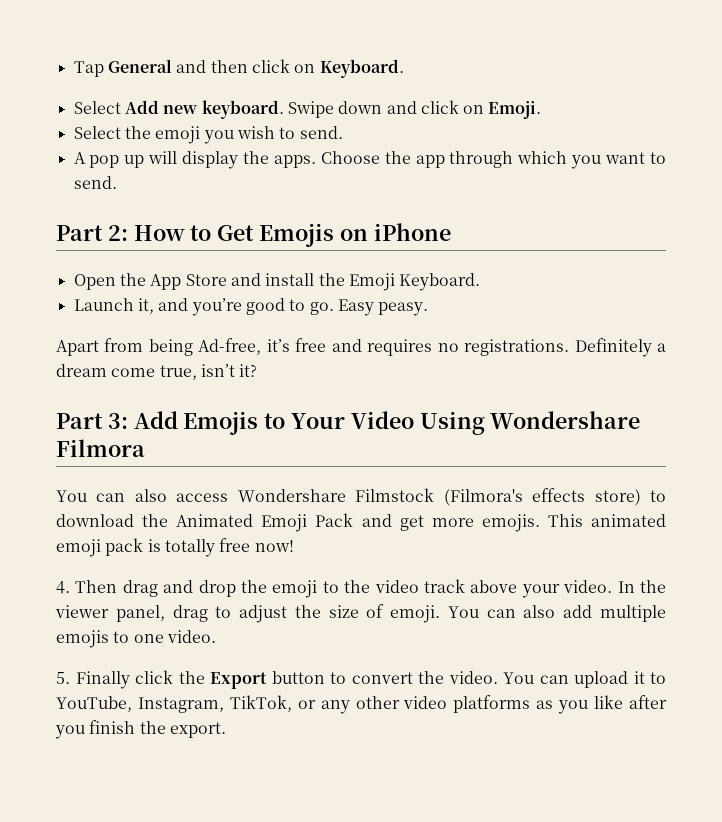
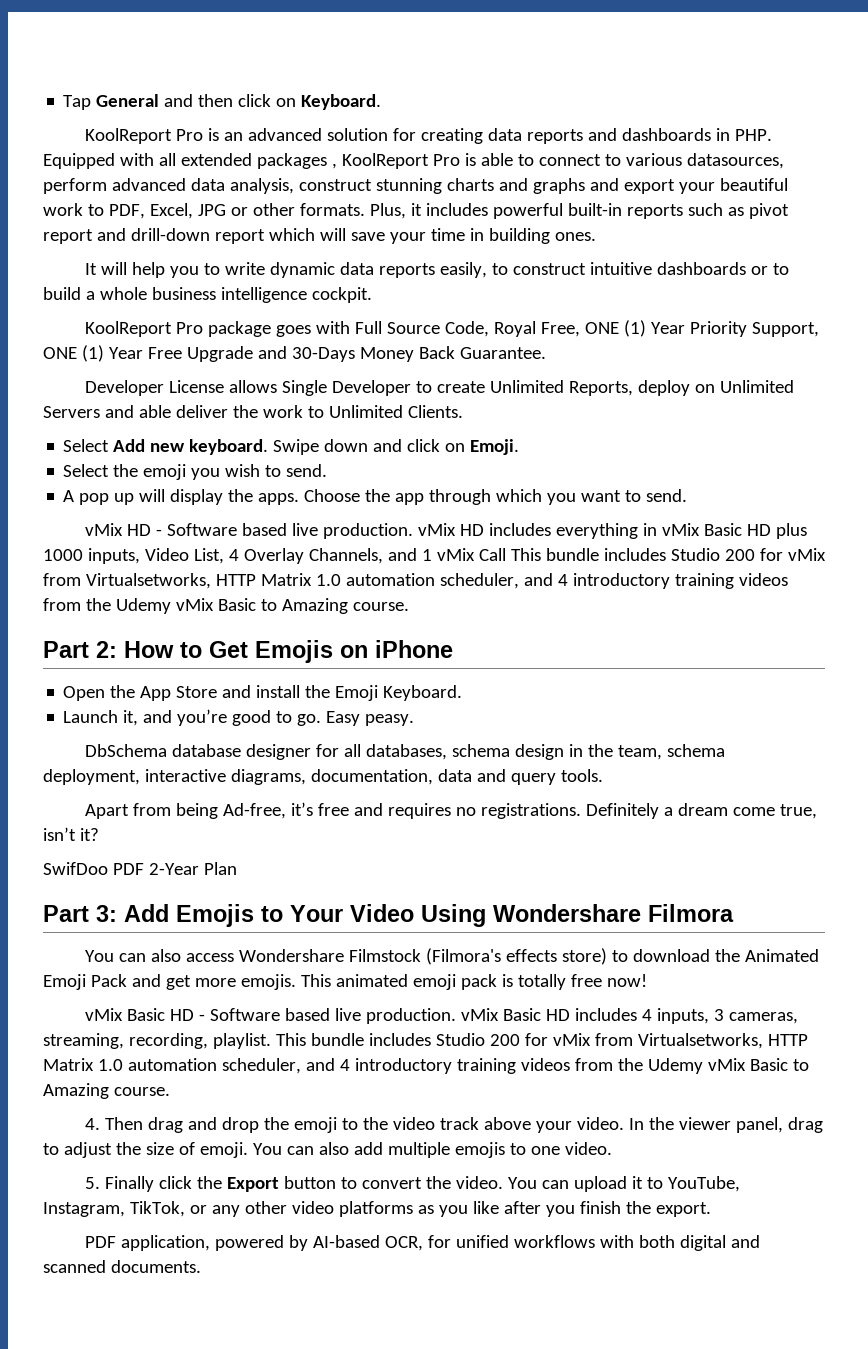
(404, 68) none -> [84,128,772,144] [43,153,784,169] [43,178,788,194] [43,203,789,219] [43,228,596,244] [84,262,789,278] [43,287,372,303] [84,320,819,337] [43,345,546,362] [84,380,794,396] [43,405,463,418] // KoolReport Pro is an advanced solution for creating data reports and dashboards in PHP. Equipped with all extended packages , KoolReport Pro is able to connect to various datasources, perform advanced data analysis, construct stunning charts and graphs and export your beautiful work to PDF, Excel, JPG or other formats. Plus, it includes powerful built-in reports such as pivot report and drill-down report which will save your time in building ones. // It will help you to write dynamic data reports easily, to construct intuitive dashboards or to build a whole business intelligence cockpit. // KoolReport Pro package goes with Full Source Code, Royal Free, ONE (1) Year Priority Support, ONE (1) Year Free Upgrade and 30-Days Money Back Guarantee. // Developer License allows Single Developer to create Unlimited Reports, deploy on Unlimited Servers and able deliver the work to Unlimited Clients.
(117, 182) none -> [84,523,807,539] [43,548,826,564] [43,573,788,589] [43,598,409,614] // vMix HD - Software based live production. vMix HD includes everything in vMix Basic HD plus 1000 inputs, Video List, 4 Overlay Channels, and 1 vMix Call This bundle includes Studio 200 for vMix from Virtualsetworks, HTTP Matrix 1.0 automation scheduler, and 4 introductory training videos from the Udemy vMix Basic to Amazing course.
(429, 309) none -> [84,744,725,760] [43,769,603,785] // DbSchema database designer for all databases, schema design in the team, schema deployment, interactive diagrams, documentation, data and query tools.
(258, 370) none -> [43,862,237,875] // SwifDoo PDF 2-Year Plan
(294, 546) none -> [84,1008,798,1024] [43,1033,808,1049] [43,1058,809,1074] [43,1083,170,1099] // vMix Basic HD - Software based live production. vMix Basic HD includes 4 inputs, 3 cameras, streaming, recording, playlist. This bundle includes Studio 200 for vMix from Virtualsetworks, HTTP Matrix 1.0 automation scheduler, and 4 introductory training videos from the Udemy vMix Basic to Amazing course.
(226, 730) none -> [84,1235,760,1251] [43,1260,201,1273] // PDF application, powered by AI-based OCR, for unified workflows with both digital and scanned documents.

